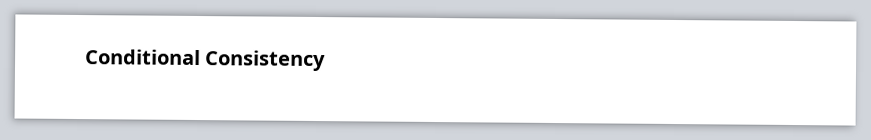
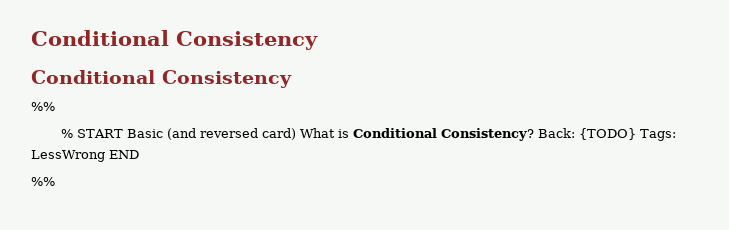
[85,49,327,72] Conditional Consistency -> [31,30,318,50] [31,70,292,88] [31,102,55,111] [61,128,677,141] [31,150,139,162] [31,177,55,186] Conditional Consistency // Conditional Consistency // %% // % START Basic (and reversed card) What is Conditional Consistency? Back: {TODO} Tags: LessWrong END // %%

